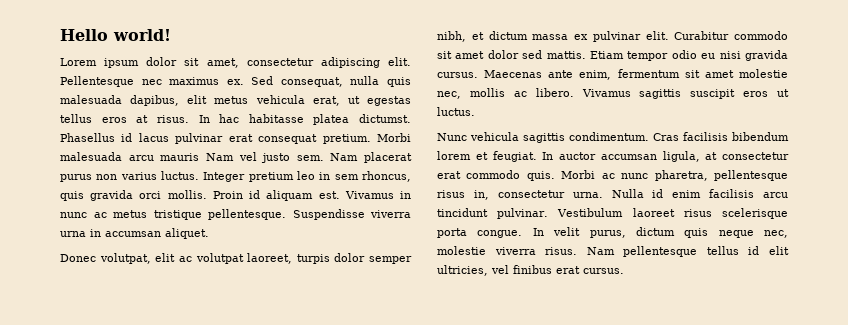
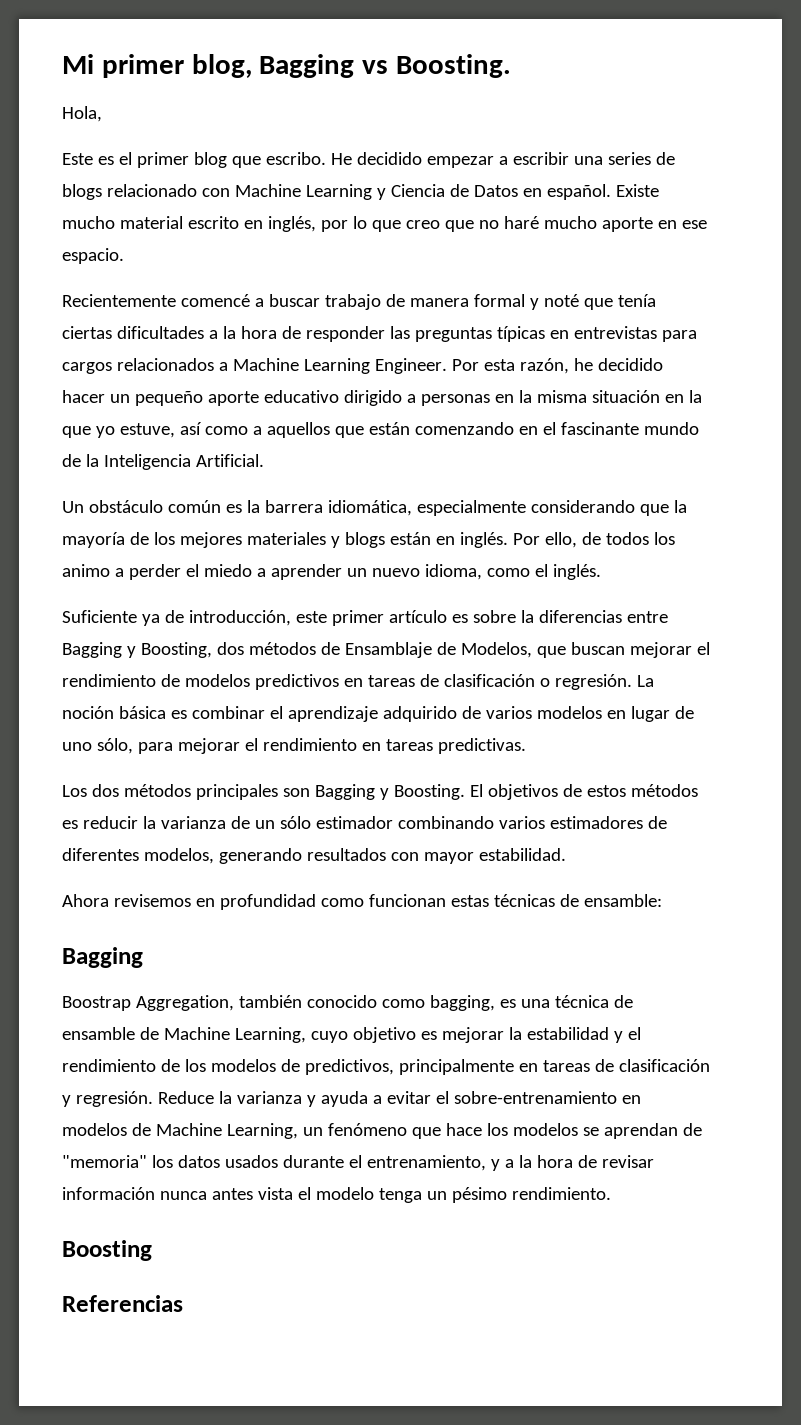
[60,29,171,41] [60,57,411,68] [60,76,411,87] [60,95,411,106] [60,114,411,125] [60,133,411,144] [60,152,412,163] [60,171,411,182] [60,190,412,201] [60,209,411,220] [60,228,209,239] [60,253,412,264] [437,31,788,42] [437,50,788,61] [437,69,788,80] [437,88,789,99] [437,107,475,116] [437,132,789,143] [437,151,789,162] [437,170,788,181] [437,189,788,200] [437,208,788,219] [437,227,788,238] [437,246,789,257] [437,265,624,276] Hello world! // Lorem ipsum dolor sit amet, consectetur adipiscing elit. Pellentesque nec maximus ex. Sed consequat, nulla quis malesuada dapibus, elit metus vehicula erat, ut egestas tellus eros at risus. In hac habitasse platea dictumst. Phasellus id lacus pulvinar erat consequat pretium. Morbi malesuada arcu mauris Nam vel justo sem. Nam placerat purus non varius luctus. Integer pretium leo in sem rhoncus, quis gravida orci mollis. Proin id aliquam est. Vivamus in nunc ac metus tristique pellentesque. Suspendisse viverra urna in accumsan aliquet. // Donec volutpat, elit ac volutpat laoreet, turpis dolor semper nibh, et dictum massa ex pulvinar elit. Curabitur commodo sit amet dolor sed mattis. Etiam tempor odio eu nisi gravida cursus. Maecenas ante enim, fermentum sit amet molestie nec, mollis ac libero. Vivamus sagittis suscipit eros ut luctus. // Nunc vehicula sagittis condimentum. Cras facilisis bibendum lorem et feugiat. In auctor accumsan ligula, at consectetur erat commodo quis. Morbi ac nunc pharetra, pellentesque risus in, consectetur urna. Nulla id enim facilisis arcu tincidunt pulvinar. Vestibulum laoreet risus scelerisque porta congue. In velit purus, dictum quis neque nec, molestie viverra risus. Nam pellentesque tellus id elit ultricies, vel finibus erat cursus. -> [62,54,512,78] [62,106,102,122] [62,152,675,168] [62,184,659,200] [62,216,707,232] [62,248,124,264] [62,294,656,310] [62,326,697,342] [62,358,663,374] [62,390,702,406] [62,422,699,438] [62,454,264,470] [62,500,687,516] [62,532,675,548] [62,564,601,580] [62,610,668,626] [62,642,710,658] [62,674,654,690] [62,706,694,722] [62,738,526,754] [62,784,698,800] [62,816,667,829] [62,848,566,864] [62,894,662,910] [62,947,143,968] [62,995,633,1011] [62,1027,641,1043] [62,1059,710,1075] [62,1091,641,1107] [62,1123,702,1139] [62,1155,654,1171] [62,1187,611,1203] [62,1240,152,1261] [62,1295,183,1312] Mi primer blog, Bagging vs Boosting. // Hola, // Este es el primer blog que escribo. He decidido empezar a escribir una series de blogs relacionado con Machine Learning y Ciencia de Datos en español. Existe mucho material escrito en inglés, por lo que creo que no haré mucho aporte en ese espacio. // Recientemente comencé a buscar trabajo de manera formal y noté que tenía ciertas dificultades a la hora de responder las preguntas típicas en entrevistas para cargos relacionados a Machine Learning Engineer. Por esta razón, he decidido hacer un pequeño aporte educativo dirigido a personas en la misma situación en la que yo estuve, así como a aquellos que están comenzando en el fascinante mundo de la Inteligencia Artificial. // Un obstáculo común es la barrera idiomática, especialmente considerando que la mayoría de los mejores materiales y blogs están en inglés. Por ello, de todos los animo a perder el miedo a aprender un nuevo idioma, como el inglés. // Suficiente ya de introducción, este primer artículo es sobre la diferencias entre Bagging y Boosting, dos métodos de Ensamblaje de Modelos, que buscan mejorar el rendimiento de modelos predictivos en tareas de clasificación o regresión. La noción básica es combinar el aprendizaje adquirido de varios modelos en lugar de uno sólo, para mejorar el rendimiento en tareas predictivas. // Los dos métodos principales son Bagging y Boosting. El objetivos de estos métodos es reducir la varianza de un sólo estimador combinando varios estimadores de diferentes modelos, generando resultados con mayor estabilidad. // Ahora revisemos en profundidad como funcionan estas técnicas de ensamble: // Bagging // Boostrap Aggregation, también conocido como bagging, es una técnica de ensamble de Machine Learning, cuyo objetivo es mejorar la estabilidad y el rendimiento de los modelos de predictivos, principalmente en tareas de clasificación y regresión. Reduce la varianza y ayuda a evitar el sobre-entrenamiento en modelos de Machine Learning, un fenómeno que hace los modelos se aprendan de "memoria" los datos usados durante el entrenamiento, y a la hora de revisar información nunca antes vista el modelo tenga un pésimo rendimiento. // Boosting // Referencias

